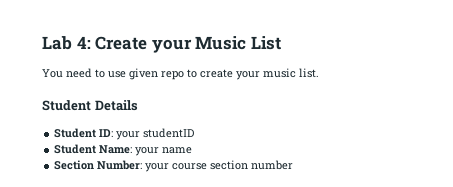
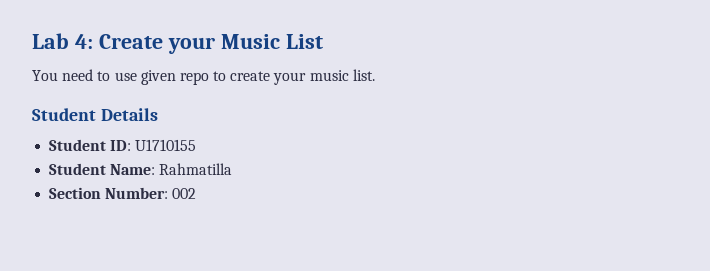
[116,128,195,140] your studentID -> [135,139,197,151] U1710155
[135,147,193,156] your name -> [159,163,233,175] Rahmatilla
[145,160,294,172] your course section number -> [172,188,197,199] 002

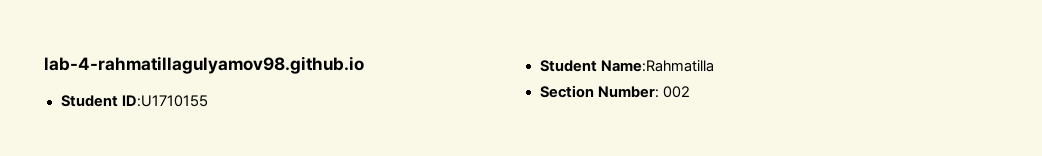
[32,33,323,54] [32,69,375,85] [32,108,158,121] [49,139,197,151] [49,163,233,175] Lab 4: Create your Music List // You need to use given repo to create your music list. // Student Details // Student ID: U1710155 // Student Name: Rahmatilla -> [44,56,364,74] [60,95,208,107] [539,60,714,72] lab-4-rahmatillagulyamov98.github.io // Student ID:U1710155 // Student Name:Rahmatilla

